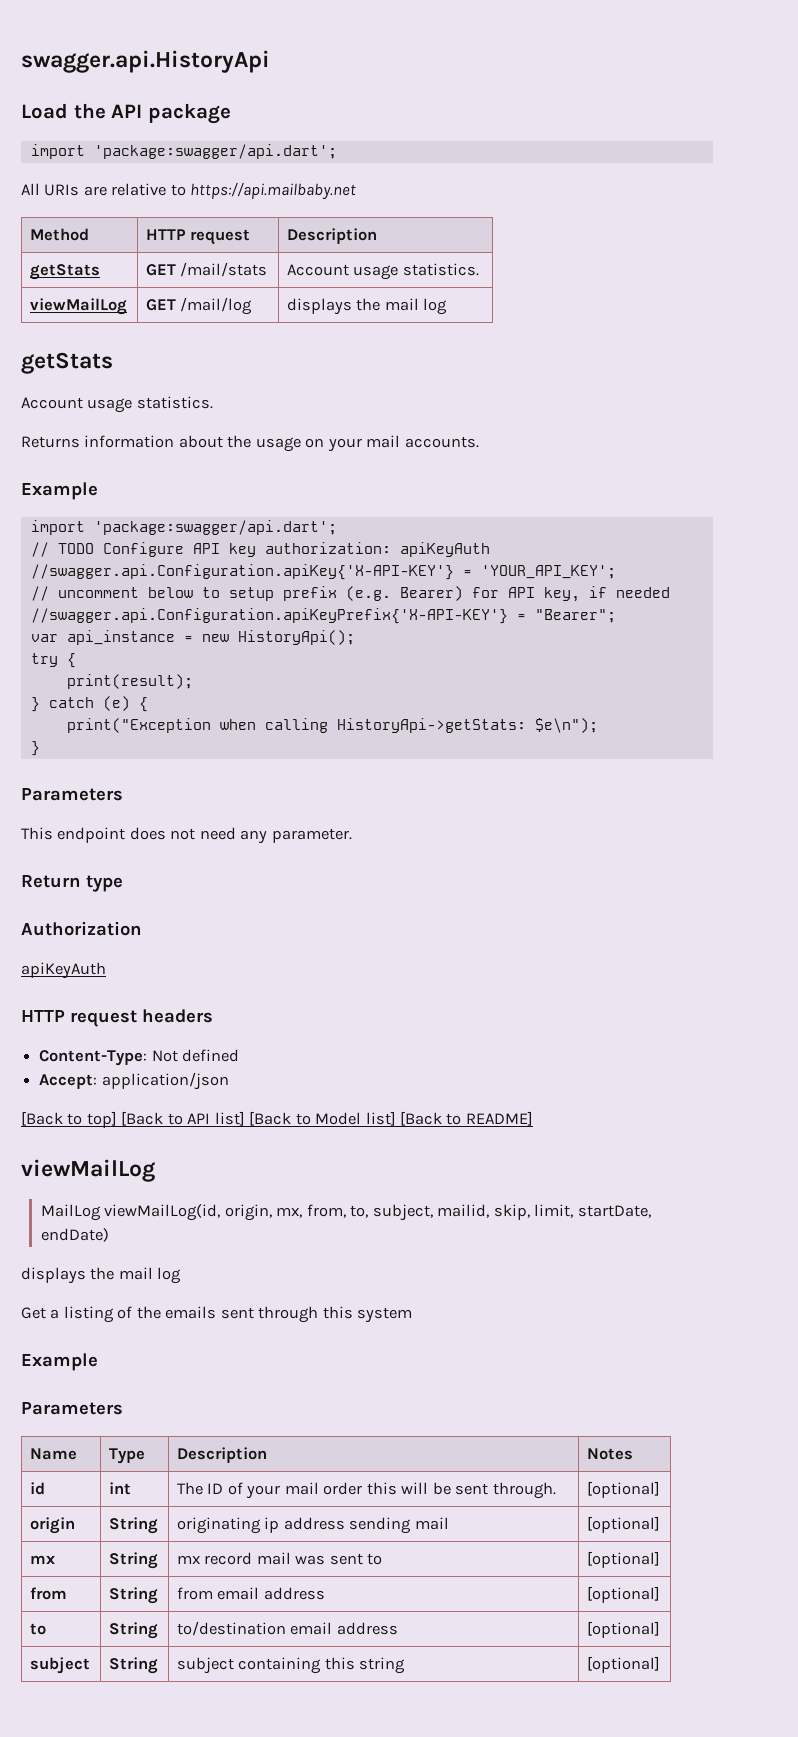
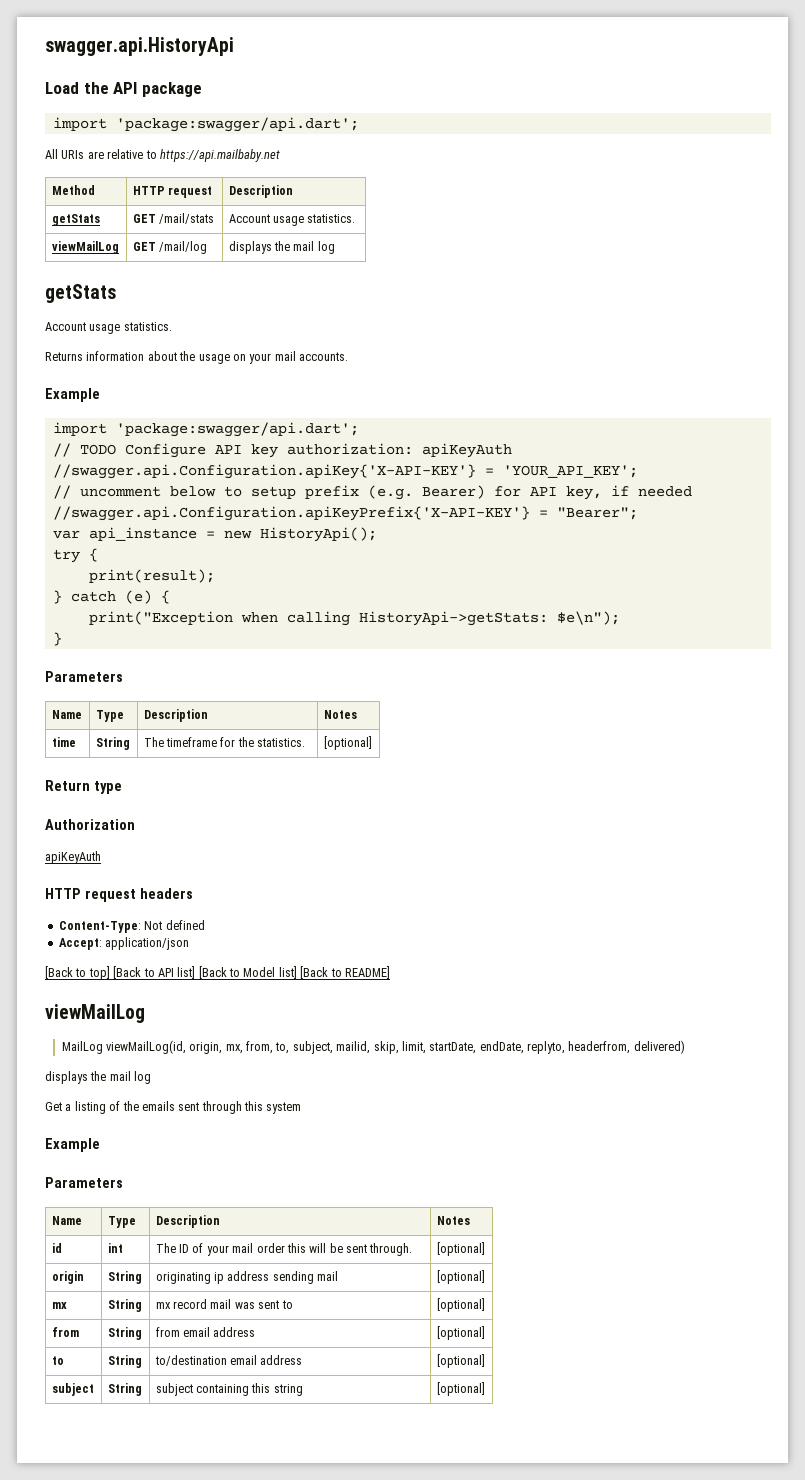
[21,827,352,844] // This endpoint does not need any parameter. -> [51,710,82,719] [95,710,124,722] [143,709,208,722] [323,710,357,719] [51,737,76,747] [95,737,130,750] [143,737,306,747] [323,736,372,750] // Name | Type | Description | Notes // time | String | The timeframe for the statistics. | [optional]
[41,1228,110,1242] endDate) -> [479,1040,685,1054] endDate, replyto, headerfrom, delivered)

